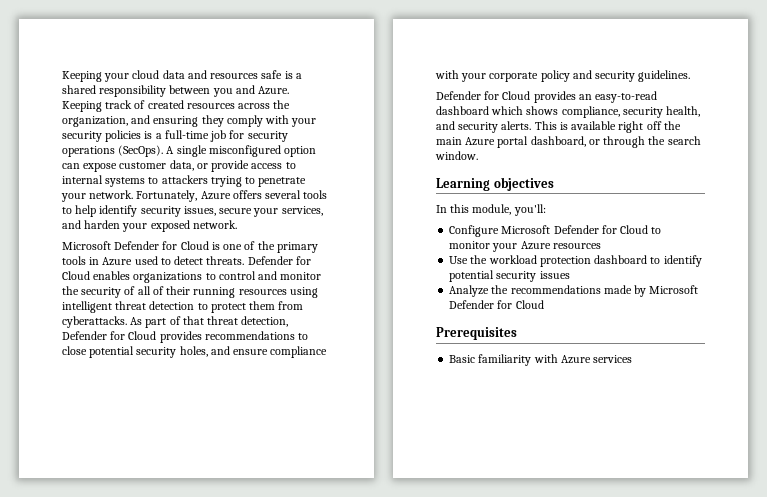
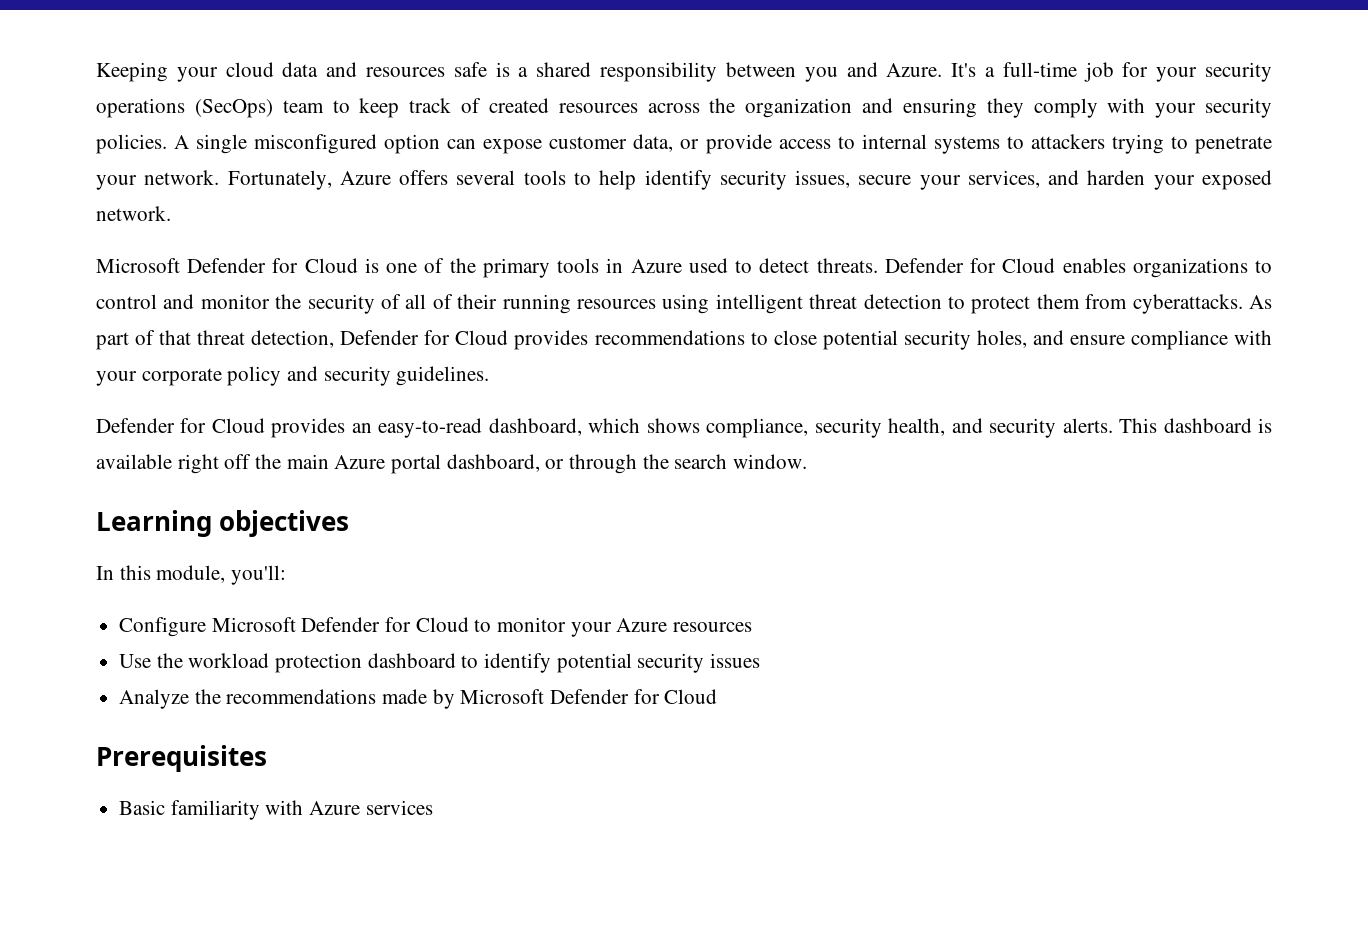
[62,101,102,112] Keeping -> [951,62,1273,82] [96,98,400,118] It's a full-time job for your security operations (SecOps) team to keep
[62,116,128,127] organization, -> [745,98,853,118] organization
[105,130,288,142] [62,145,164,157] policies is a full-time job for security operations (SecOps). -> [96,134,167,154] policies.
[436,106,489,115] dashboard -> [488,418,582,436] dashboard,
(557, 125) none -> [1163,418,1252,433] dashboard

